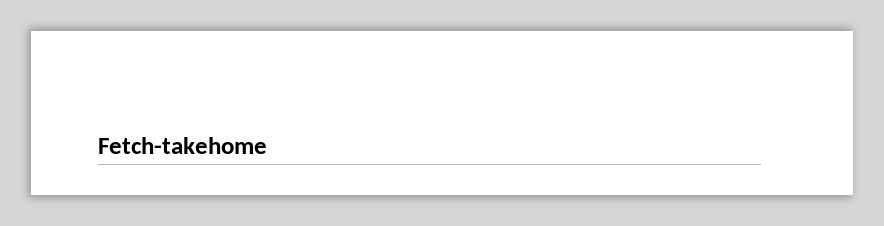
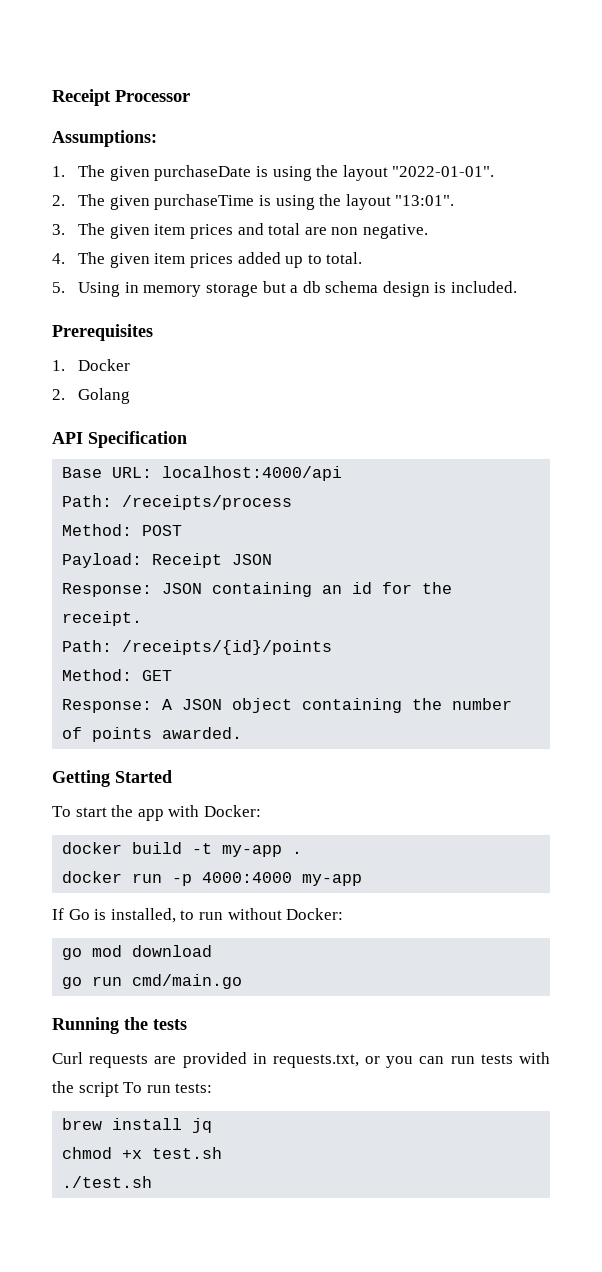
[98,137,267,154] Fetch-takehome -> [52,89,190,106] [52,130,157,147] [52,165,495,181] [52,194,455,210] [52,223,428,239] [52,252,363,268] [52,281,518,297] [52,324,153,341] [52,359,131,371] [52,388,131,404] [52,431,187,448] [62,466,343,481] [62,495,293,510] [62,524,183,536] [62,553,273,568] [62,582,453,597] [62,611,143,626] [62,640,333,655] [62,669,173,681] [62,698,513,713] [62,727,243,742] [52,770,172,787] [52,805,261,821] [62,842,303,857] [62,871,363,886] [52,908,344,923] [62,945,213,960] [62,974,243,989] [52,1017,187,1034] [52,1052,550,1068] [52,1081,213,1097] [62,1118,213,1133] [62,1147,223,1159] [62,1176,153,1188] Receipt Processor // Assumptions: // 1. The given purchaseDate is using the layout "2022-01-01". // 2. The given purchaseTime is using the layout "13:01". // 3. The given item prices and total are non negative. // 4. The given item prices added up to total. // 5. Using in memory storage but a db schema design is included. // Prerequisites // 1. Docker // 2. Golang // API Specification // Base URL: localhost:4000/api // Path: /receipts/process // Method: POST // Payload: Receipt JSON // Response: JSON containing an id for the receipt. // Path: /receipts/{id}/points // Method: GET // Response: A JSON object containing the number of points awarded. // Getting Started // To start the app with Docker: // docker build -t my-app . // docker run -p 4000:4000 my-app // If Go is installed, to run without Docker: // go mod download // go run cmd/main.go // Running the tests // Curl requests are provided in requests.txt, or you can run tests with the script To run tests: // brew install jq // chmod +x test.sh // ./test.sh

